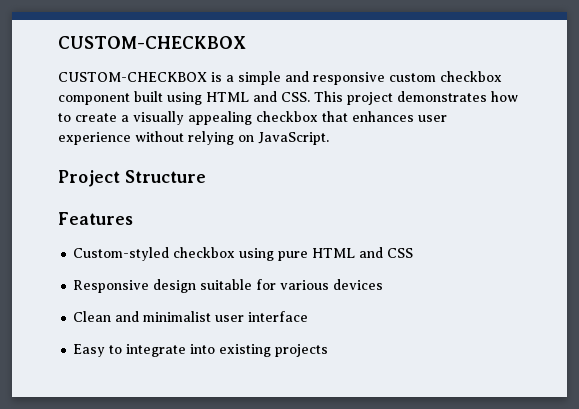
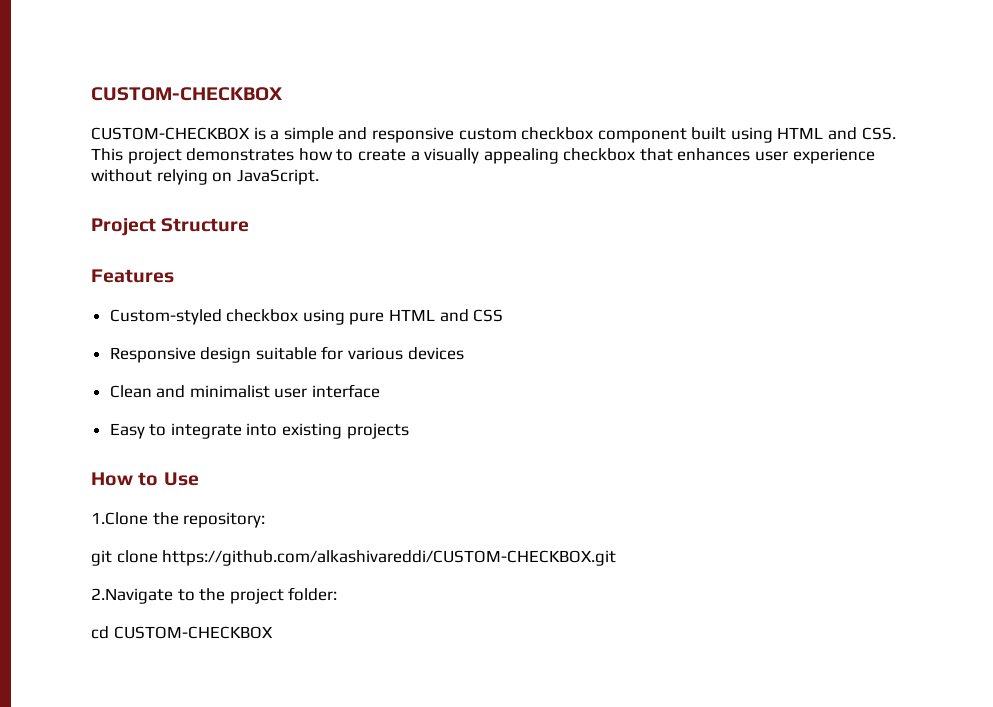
(329, 350) none -> [91,472,199,486] [91,512,266,528] [91,550,617,566] [91,587,338,604] [91,626,273,639] // How to Use // 1.Clone the repository: // git clone https://github.com/alkashivareddi/CUSTOM-CHECKBOX.git // 2.Navigate to the project folder: // cd CUSTOM-CHECKBOX

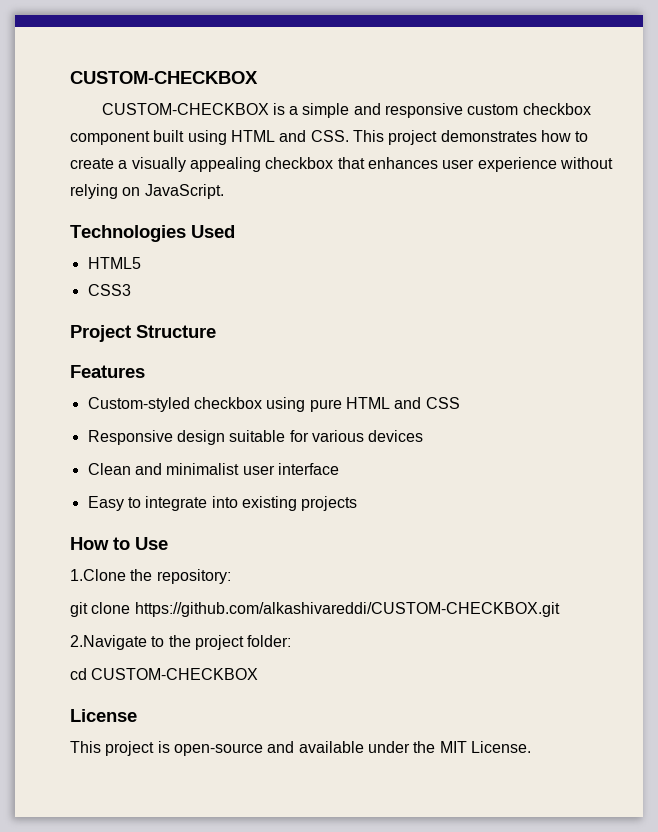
(319, 177) none -> [70,225,235,242] [87,257,141,269] [87,284,131,296] // Technologies Used // HTML5 // CSS3
(273, 632) none -> [70,709,137,722] [70,741,531,756] // License // This project is open-source and available under the MIT License.

